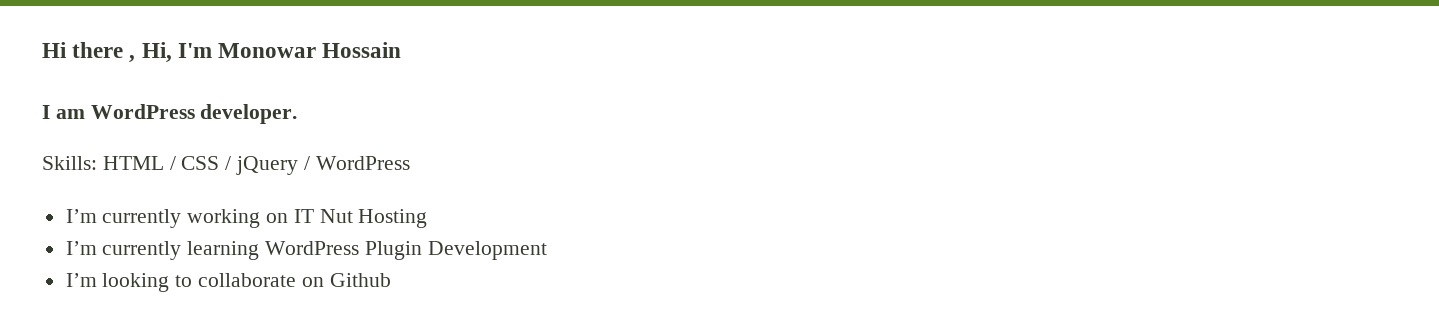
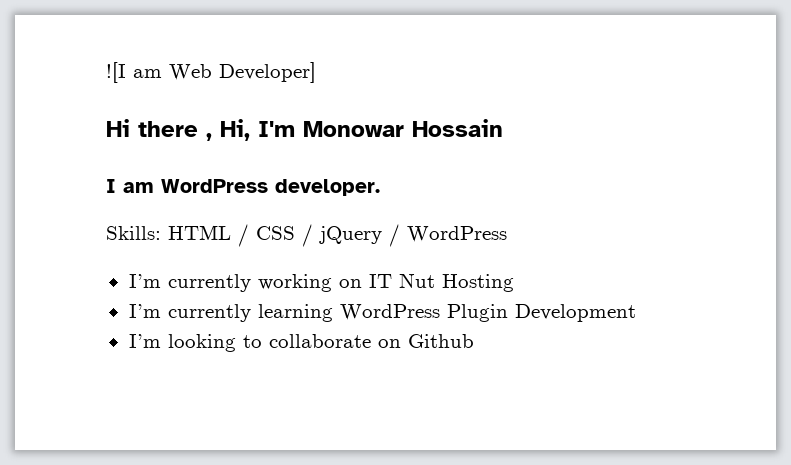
(42, 50) none -> [106,62,316,83] ![I am Web Developer] //

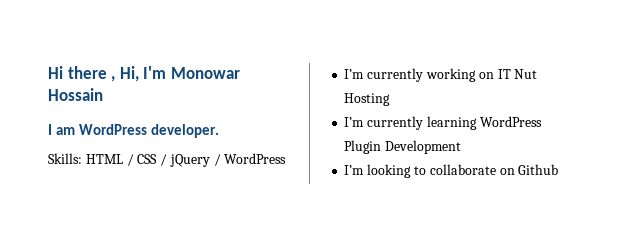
[106,62,316,83] ![I am Web Developer] // -> (48, 72) none

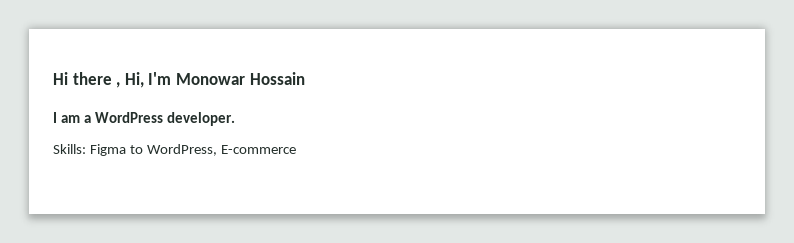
(75, 131) none -> [83,115,91,123] a
[85,153,287,167] [344,68,538,82] [344,93,391,106] [344,116,542,130] [344,140,462,154] [344,164,559,178] HTML / CSS / jQuery / WordPress // I’m currently working on IT Nut Hosting // I’m currently learning WordPress Plugin Development // I’m looking to collaborate on Github -> [89,144,296,156] Figma to WordPress, E-commerce

